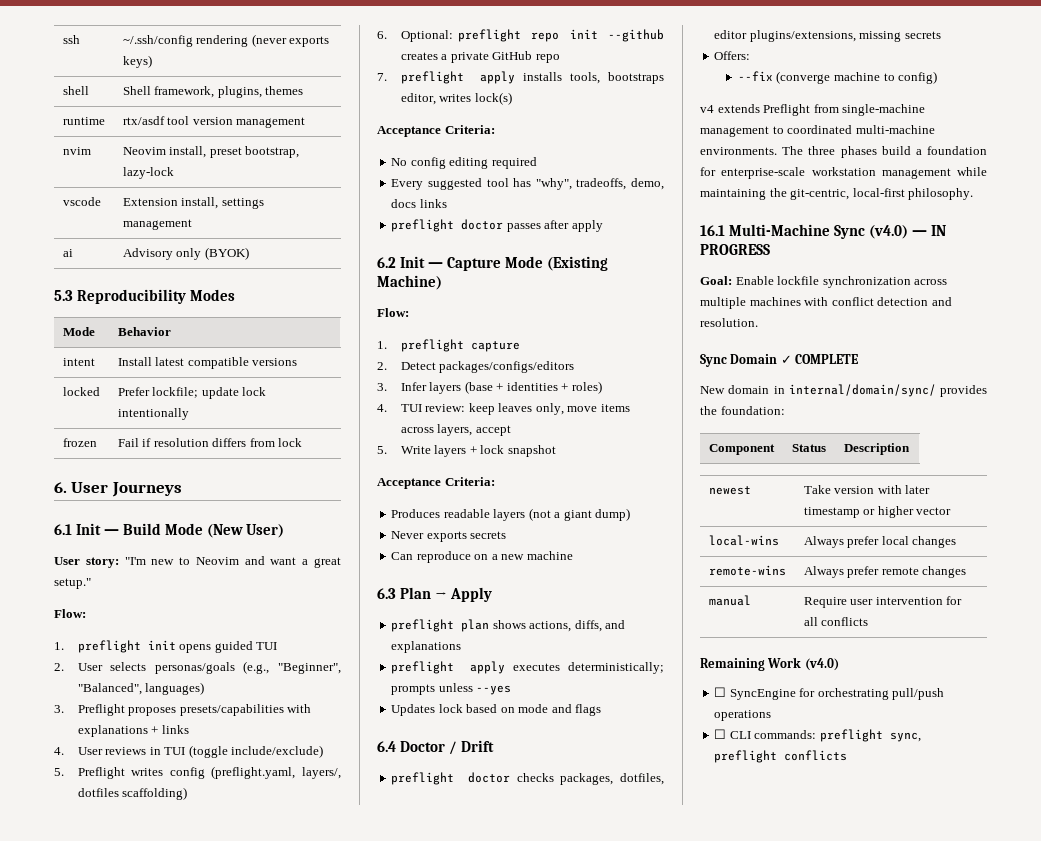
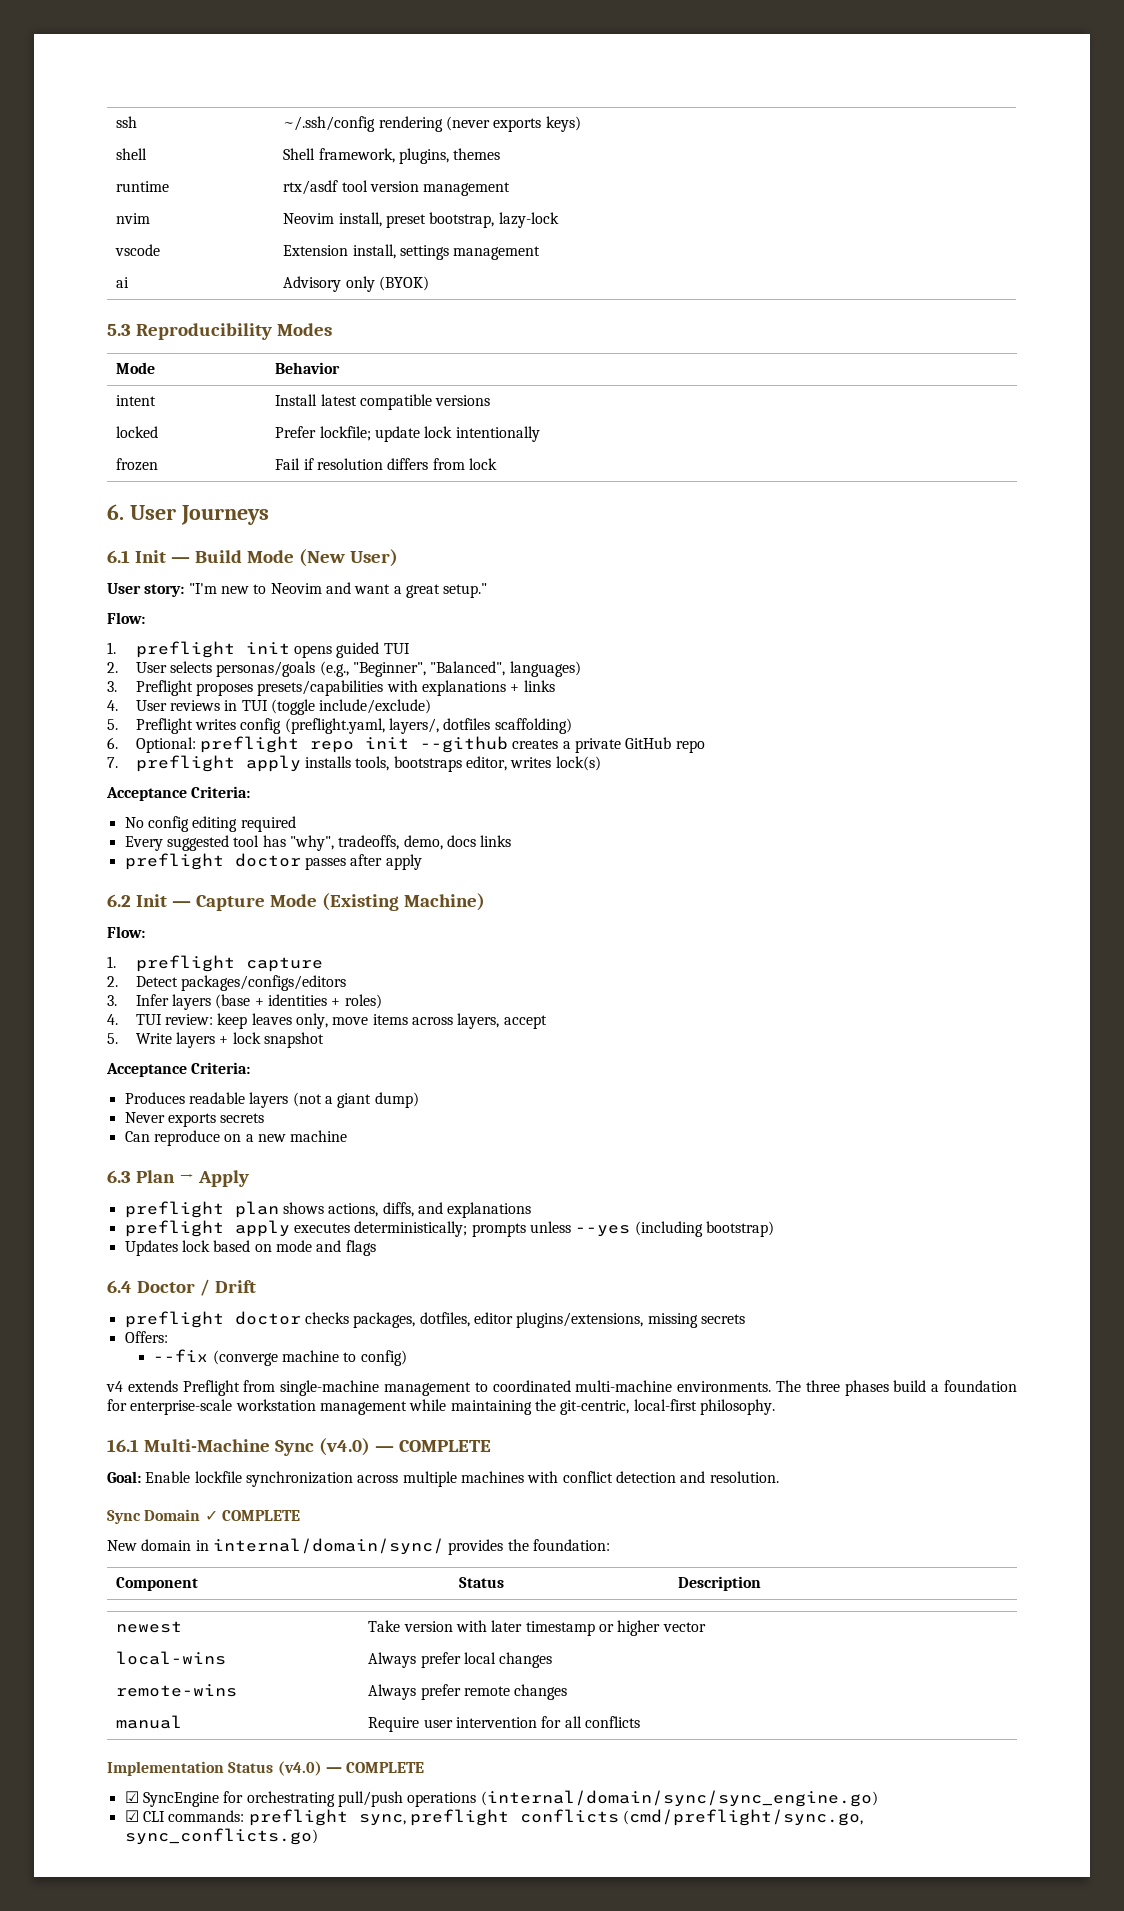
(512, 690) none -> [634,1221,774,1237] (including bootstrap)
[930,225,946,236] [700,244,770,255] IN PROGRESS -> [398,1440,491,1452] COMPLETE
[700,657,839,671] [714,687,727,697] Remaining Work (v4.0) // ☐ -> [107,1761,425,1776] [124,1791,139,1803] Implementation Status (v4.0) — COMPLETE // ☑
[714,729,727,739] // ☐ -> [480,1790,878,1807] [124,1810,139,1822] (internal/domain/sync/sync_engine.go) // ☑
(848, 755) none -> [623,1809,864,1826] [124,1828,318,1845] (cmd/preflight/sync.go, sync_conflicts.go)

